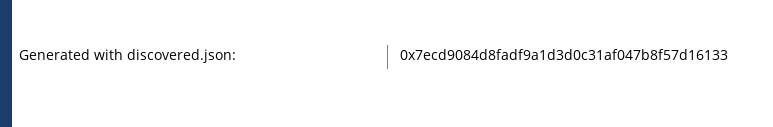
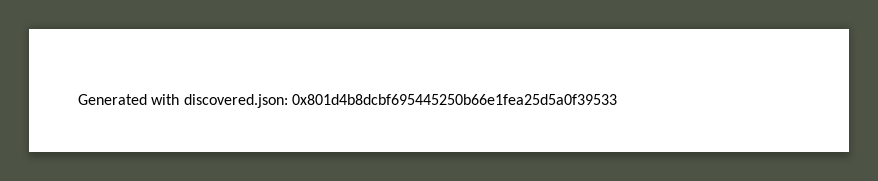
[400,49,728,60] 0x7ecd9084d8fadf9a1d3d0c31af047b8f57d16133 -> [291,94,617,105] 0x801d4b8dcbf695445250b66e1fea25d5a0f39533

